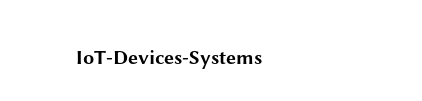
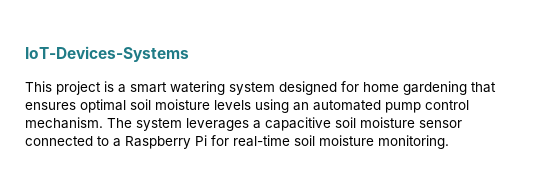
(262, 59) none -> [25,81,496,95] [25,99,469,113] [25,117,462,131] [25,135,449,149] // This project is a smart watering system designed for home gardening that ensures optimal soil moisture levels using an automated pump control mechanism. The system leverages a capacitive soil moisture sensor connected to a Raspberry Pi for real-time soil moisture monitoring.

